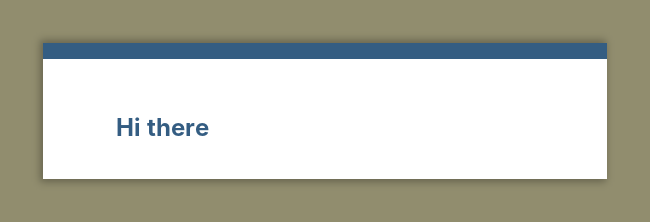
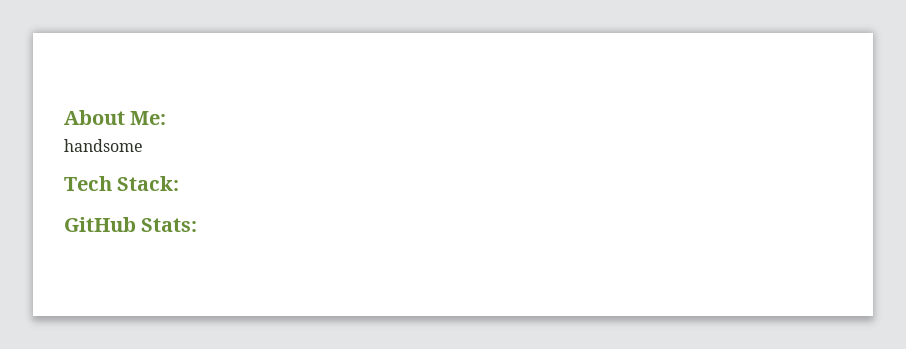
[116,117,210,136] Hi there -> [64,110,167,125] [64,139,143,152] [64,176,180,191] [64,217,198,232] About Me: // handsome // Tech Stack: // GitHub Stats:

